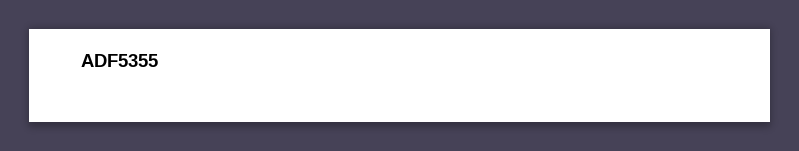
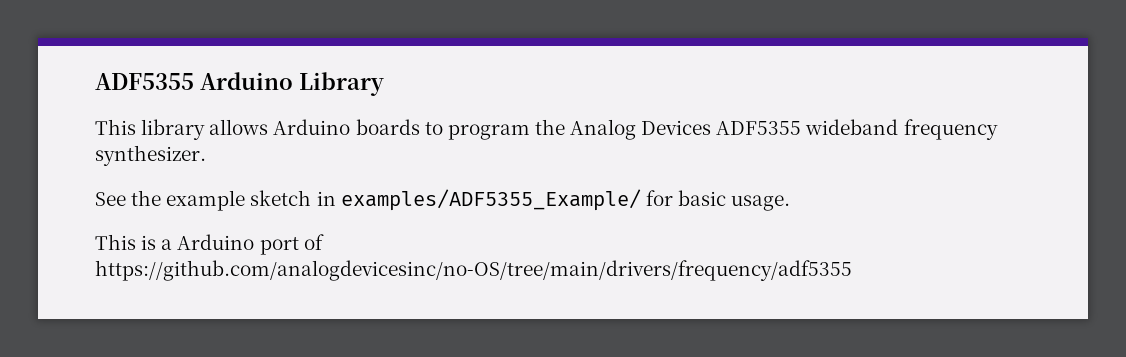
[81,54,158,67] ADF5355 -> [95,72,384,96] [95,119,998,140] [95,145,206,166] [95,189,791,211] [95,234,324,255] [95,260,852,281] ADF5355 Arduino Library // This library allows Arduino boards to program the Analog Devices ADF5355 wideband frequency synthesizer. // See the example sketch in examples/ADF5355_Example/ for basic usage. // This is a Arduino port of https://github.com/analogdevicesinc/no-OS/tree/main/drivers/frequency/adf5355

